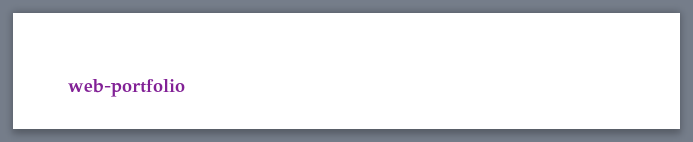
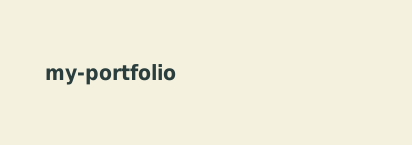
[68,79,185,97] web-portfolio -> [45,64,176,85] my-portfolio

